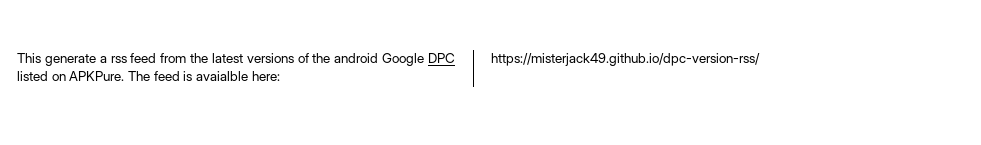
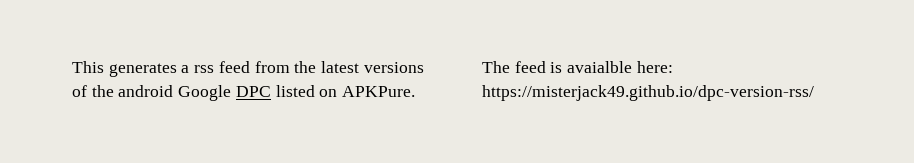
[44,54,96,66] generate -> [108,63,177,77] generates

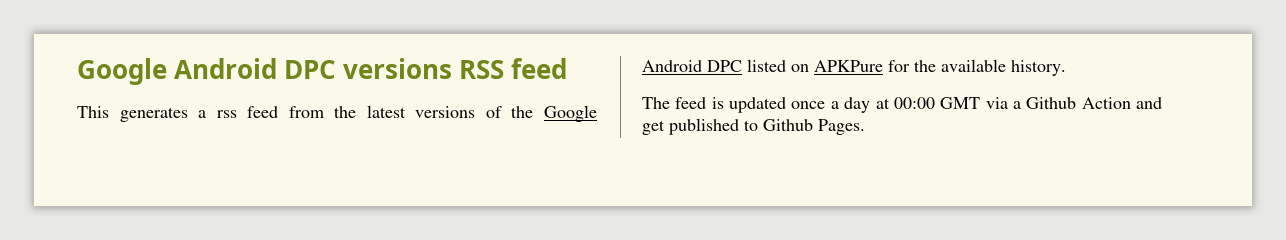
(72, 67) none -> [77,58,568,85] Google Android DPC versions RSS feed //
[118,85,232,101] android Google -> [544,105,598,122] [642,60,702,72] Google Android
[342,86,416,97] [482,61,673,73] [482,85,814,101] APKPure. The feed is avaialble here: https://misterjack49.github.io/dpc-version-rss/ -> [814,59,1066,76] [642,97,1162,113] [642,118,865,135] APKPure for the available history. // The feed is updated once a day at 00:00 GMT via a Github Action and get published to Github Pages.

